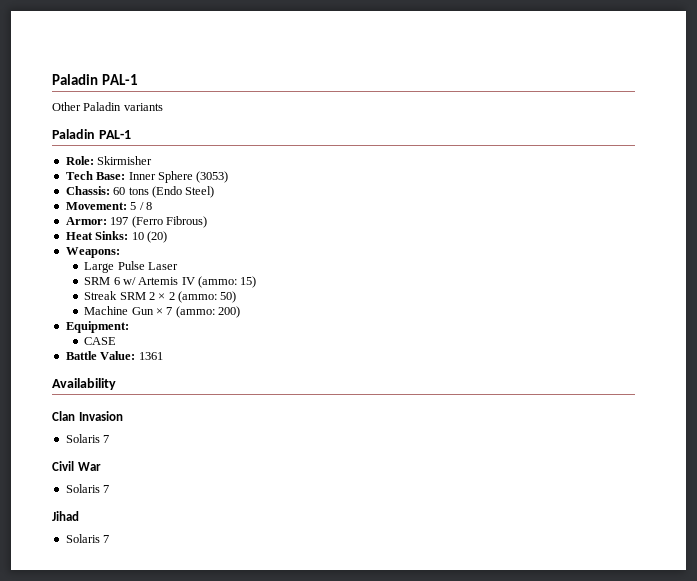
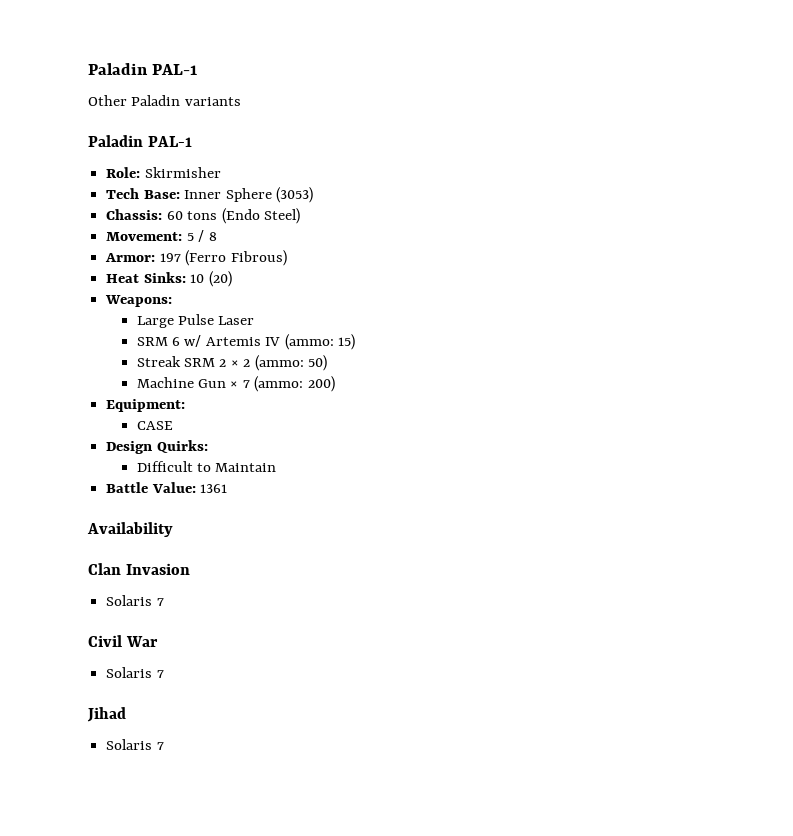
(117, 341) none -> [106,440,208,454] [136,461,277,472] // Design Quirks: // Difficult to Maintain

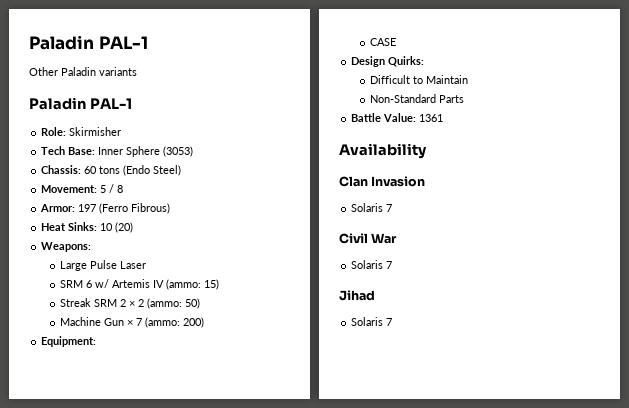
(277, 467) none -> [369,94,464,103] // Non-Standard Parts

